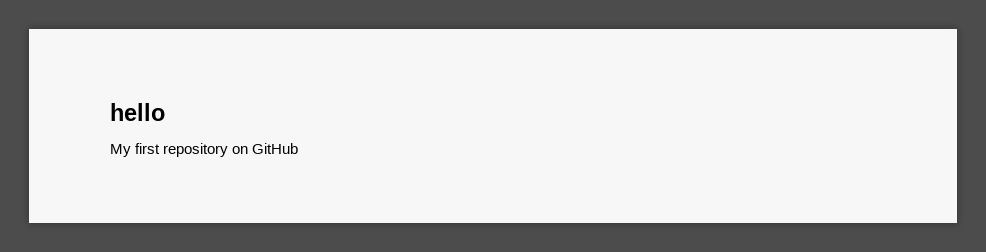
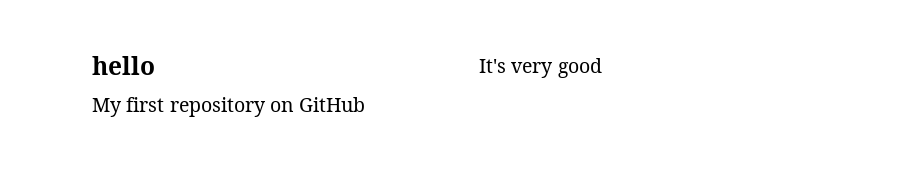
(299, 148) none -> [479,58,602,78] // It's very good

